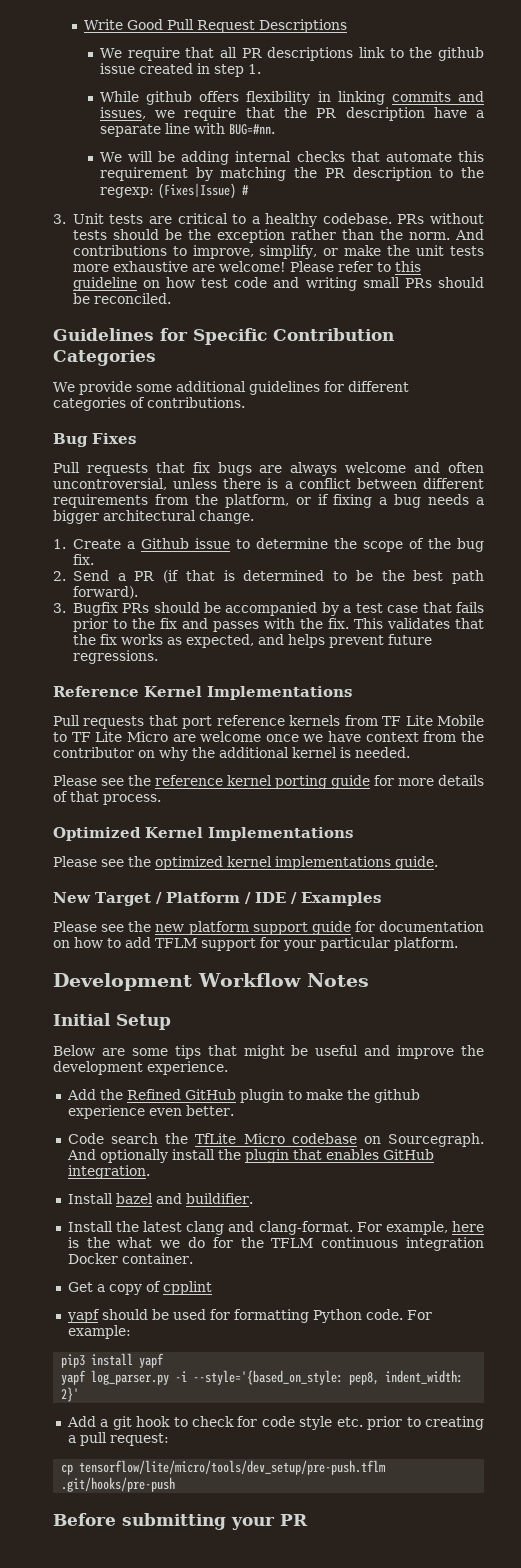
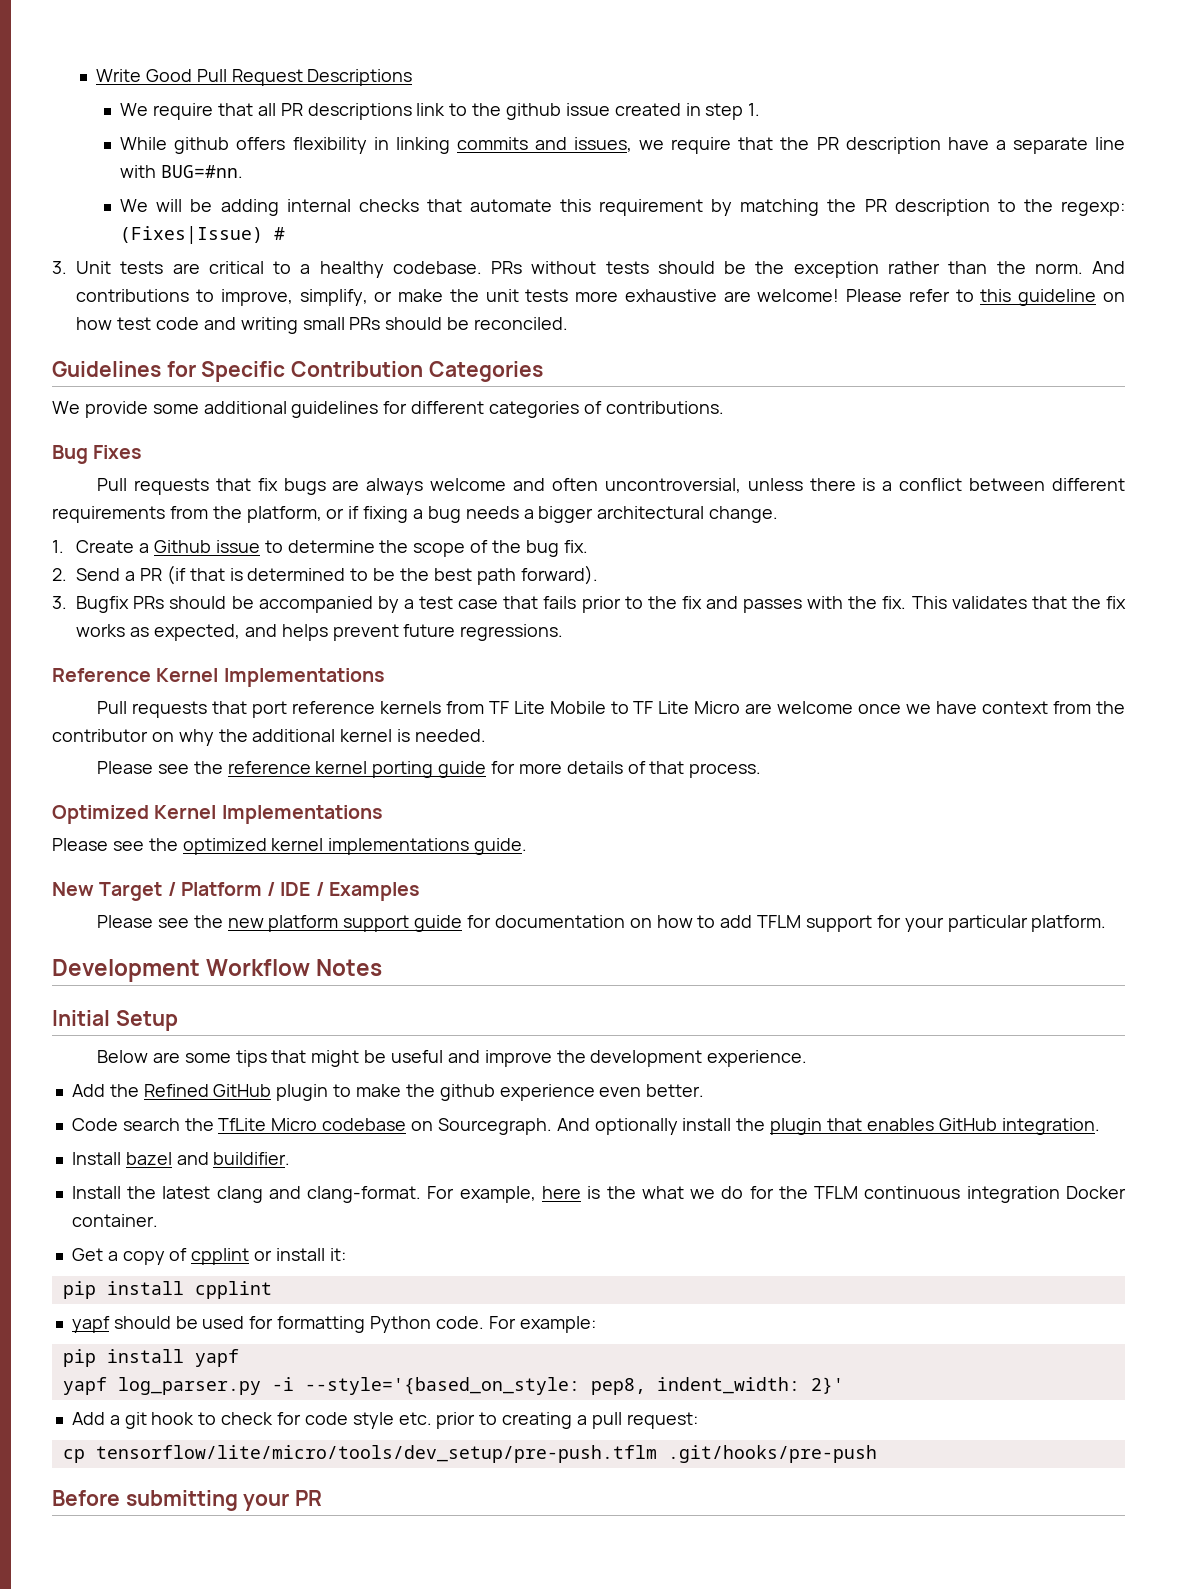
(212, 1288) none -> [254,1248,346,1261] [62,1281,272,1299] or install it: // pip install cpplint
[61,1354,86,1368] pip3 -> [62,1349,96,1367] pip

